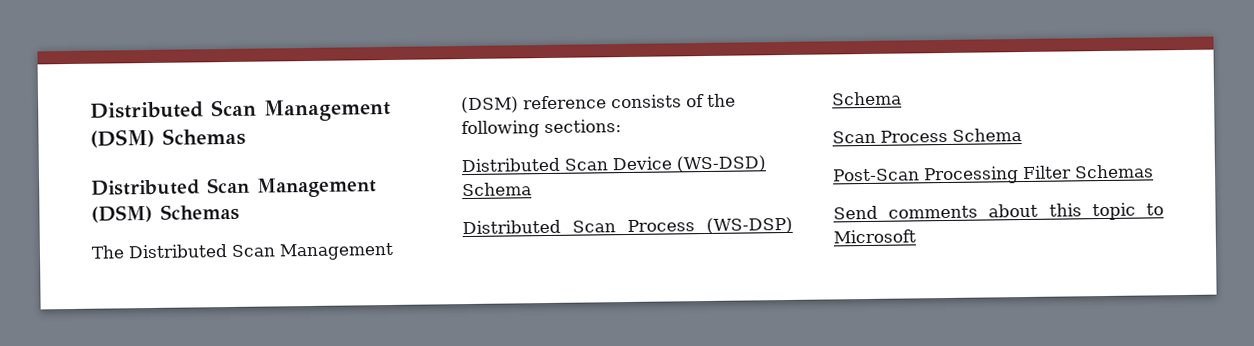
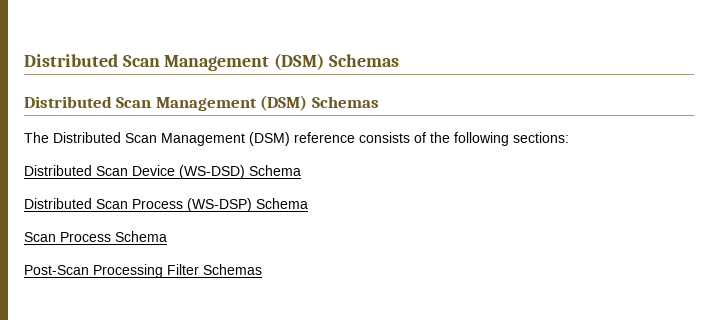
[833,202,1164,221] [833,229,916,244] // Send comments about this topic to Microsoft -> (262, 269) none

